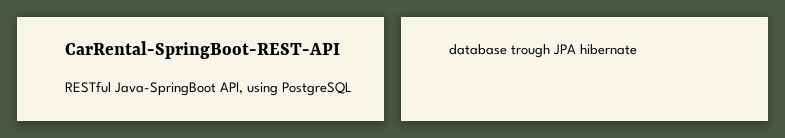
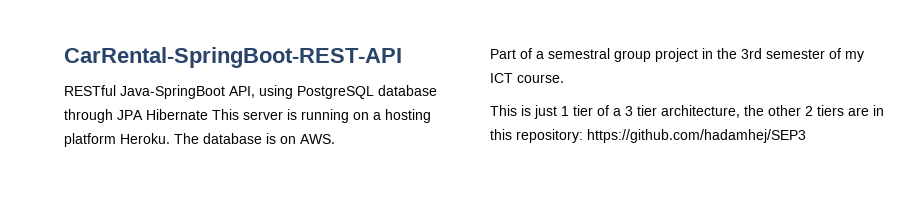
[511,44,637,58] trough JPA hibernate -> [64,109,431,123] [64,133,335,147] [490,48,864,62] [490,73,564,83] [490,105,884,119] [490,129,806,143] through JPA Hibernate This server is running on a hosting platform Heroku. The database is on AWS. // Part of a semestral group project in the 3rd semester of my ICT course. // This is just 1 tier of a 3 tier architecture, the other 2 tiers are in this repository: https://github.com/hadamhej/SEP3

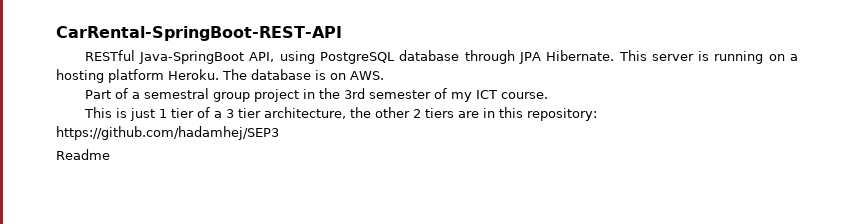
[146,109,208,120] Hibernate -> [546,50,615,61] Hibernate.
(806, 136) none -> [56,149,110,160] // Readme

